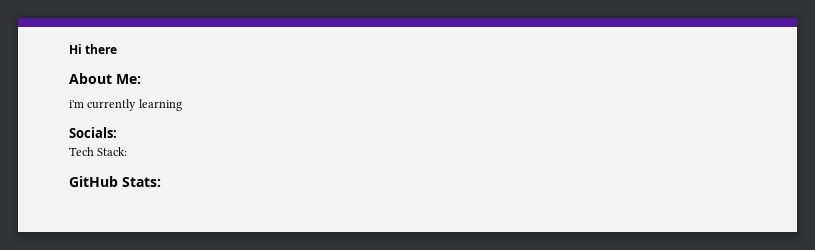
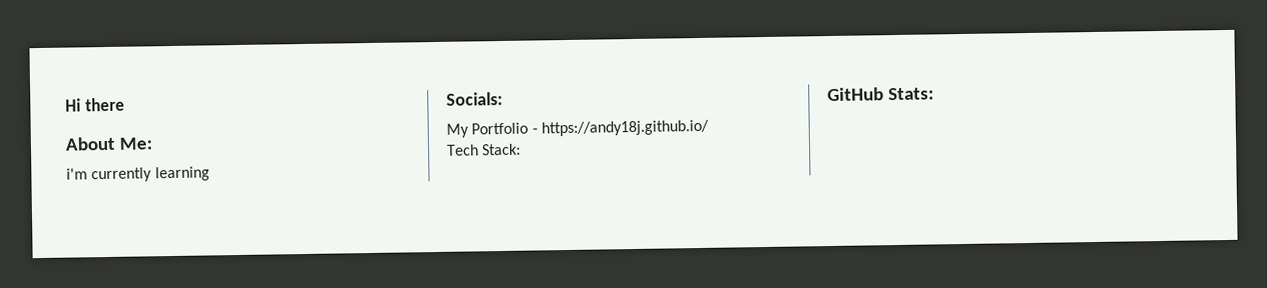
(117, 132) none -> [446,119,709,138] // My Portfolio - https://andy18j.github.io/

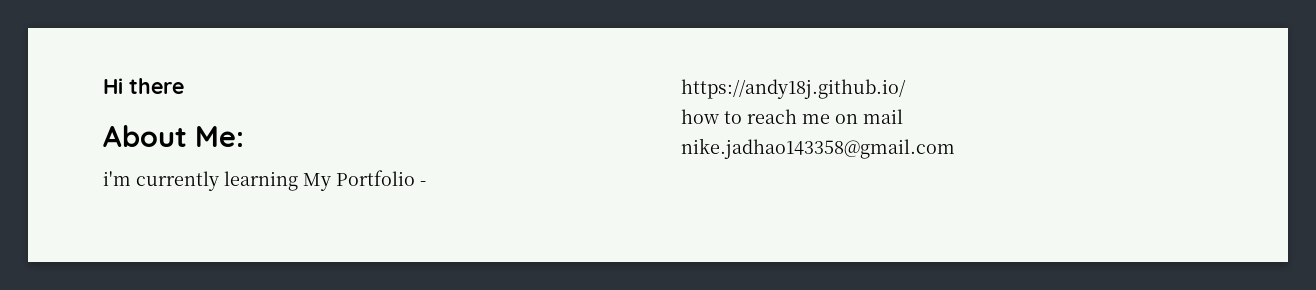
[446,91,503,106] // Socials: // -> (298, 181) none
[446,143,522,156] [827,87,934,102] Tech Stack: // GitHub Stats: -> [681,109,903,124] [681,138,955,159] how to reach me on mail // nike.jadhao143358@gmail.com

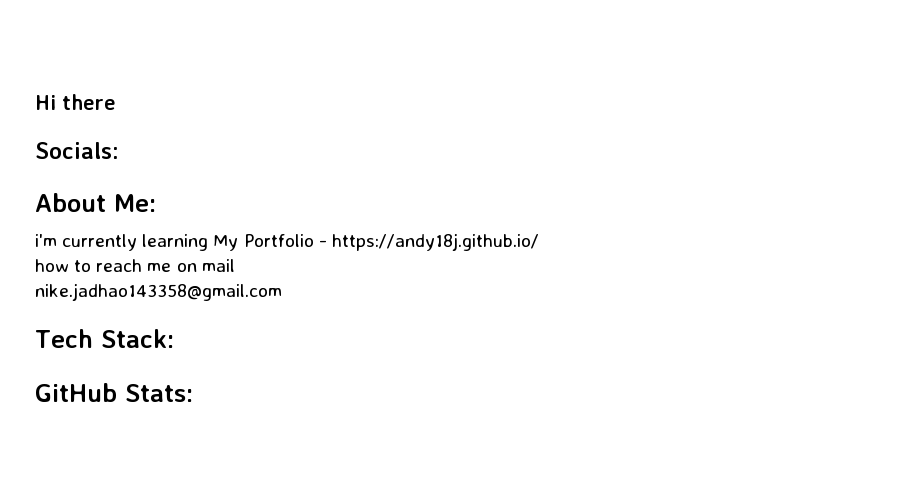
(184, 86) none -> [35,142,119,159] // Socials:
(955, 148) none -> [35,329,174,348] [35,383,193,402] // Tech Stack: // GitHub Stats:

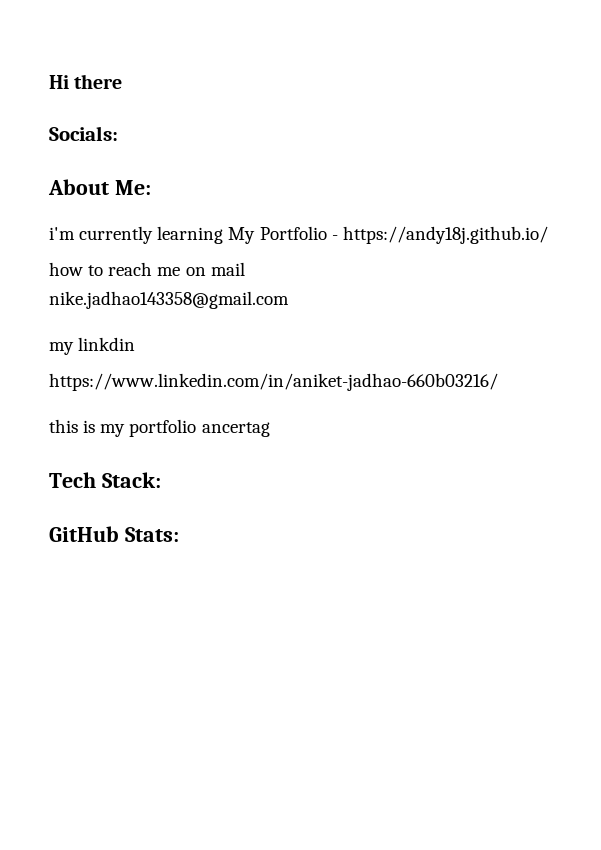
(282, 292) none -> [49,337,136,355] [49,373,498,391] [49,419,270,437] // my linkdin // https://www.linkedin.com/in/aniket-jadhao-660b03216/ // this is my portfolio ancertag

